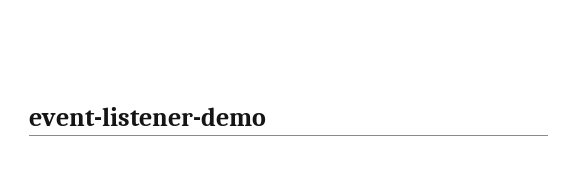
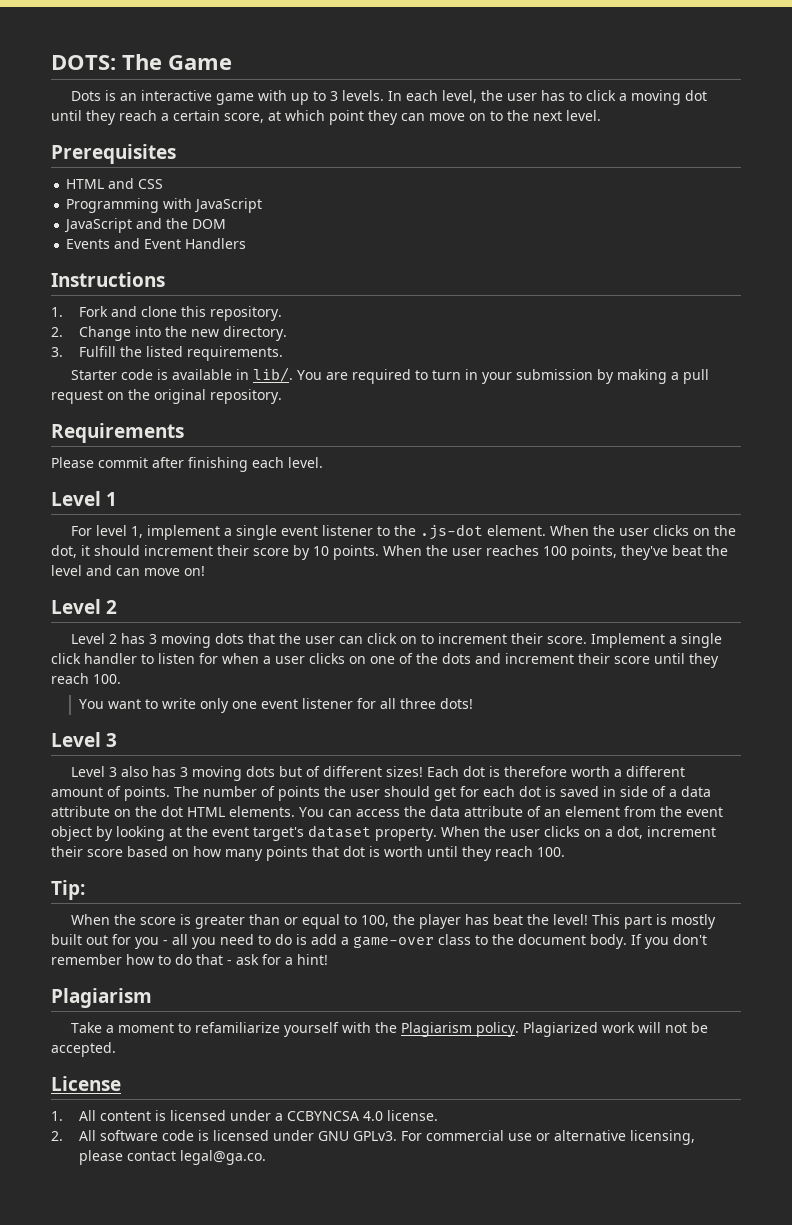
[29,107,266,126] event-listener-demo -> [51,54,232,70] [71,90,708,105] [51,110,601,125] [51,144,176,164] [66,178,164,189] [66,198,263,213] [64,218,227,233] [66,238,247,249] [51,272,165,287] [51,306,282,321] [51,326,287,341] [51,346,283,361] [71,367,710,384] [51,389,282,404] [51,423,184,443] [51,457,323,472] [51,491,118,506] [71,524,737,540] [51,545,728,560] [51,565,205,576] [51,599,118,614] [71,633,723,648] [51,653,719,668] [51,673,121,684] [78,698,473,713] [51,732,118,747] [71,766,686,781] [51,786,711,801] [51,806,723,817] [51,825,716,841] [51,846,565,861] [51,880,85,900] [71,914,717,929] [51,934,707,949] [51,954,328,965] [51,988,152,1008] [71,1022,709,1037] [51,1042,116,1057] [51,1076,121,1091] [51,1110,438,1121] [51,1130,695,1145] [78,1150,266,1165] DOTS: The Game // Dots is an interactive game with up to 3 levels. In each level, the user has to click a moving dot until they reach a certain score, at which point they can move on to the next level. // Prerequisites // HTML and CSS // Programming with JavaScript // JavaScript and the DOM // Events and Event Handlers // Instructions // 1. Fork and clone this repository. // 2. Change into the new directory. // 3. Fulfill the listed requirements. // Starter code is available in lib/. You are required to turn in your submission by making a pull request on the original repository. // Requirements // Please commit after finishing each level. // Level 1 // For level 1, implement a single event listener to the .js-dot element. When the user clicks on the dot, it should increment their score by 10 points. When the user reaches 100 points, they've beat the level and can move on! // Level 2 // Level 2 has 3 moving dots that the user can click on to increment their score. Implement a single click handler to listen for when a user clicks on one of the dots and increment their score until they reach 100. // You want to write only one event listener for all three dots! // Level 3 // Level 3 also has 3 moving dots but of different sizes! Each dot is therefore worth a different amount of points. The number of points the user should get for each dot is saved in side of a data attribute on the dot HTML elements. You can access the data attribute of an element from the event object by looking at the event target's dataset property. When the user clicks on a dot, increment their score based on how many points that dot is worth until they reach 100. // Tip: // When the score is greater than or equal to 100, the player has beat the level! This part is mostly built out for you - all you need to do is add a game-over class to the document body. If you don't remember how to do that - ask for a hint! // Plagiarism // Take a moment to refamiliarize yourself with the Plagiarism policy. Plagiarized work will not be accepted. // License // 1. All content is licensed under a CCBYNCSA 4.0 license. // 2. All software code is licensed under GNU GPLv3. For commercial use or alternative licensing, please contact legal@ga.co.

